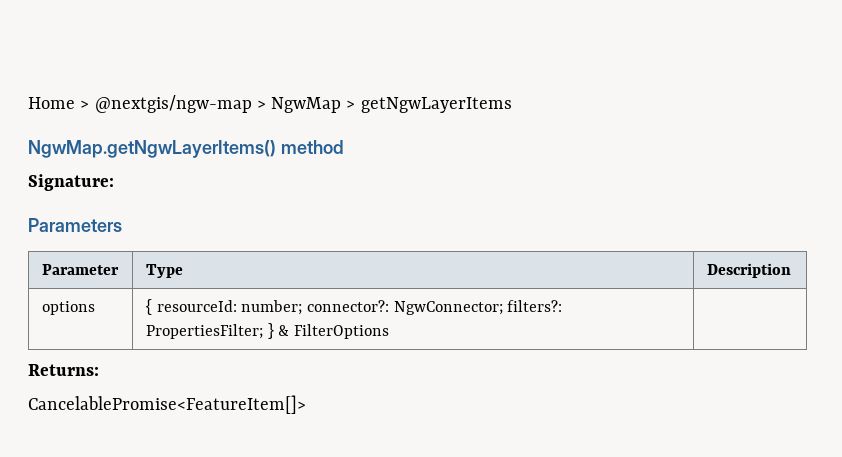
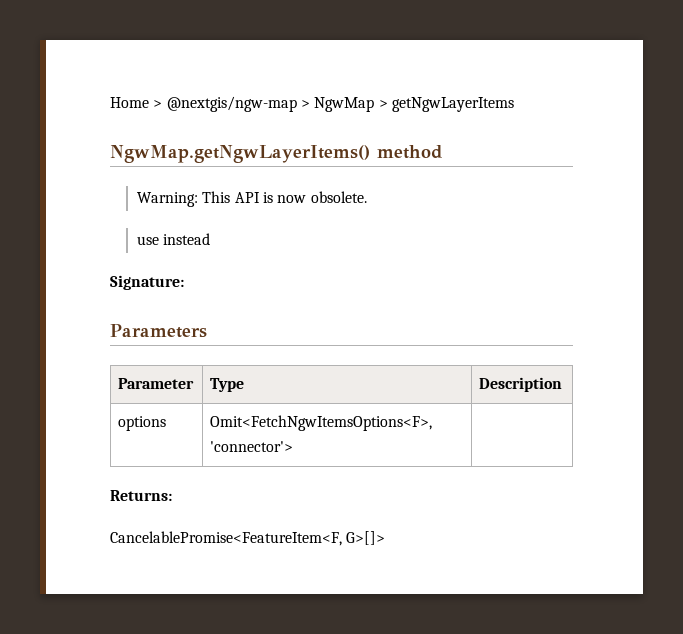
(344, 147) none -> [137,191,367,207] [137,233,211,245] // Warning: This API is now obsolete. // use instead
[145,299,563,315] [145,323,389,339] { resourceId: number; connector?: NgwConnector; filters?: PropertiesFilter; } & FilterOptions -> [210,415,433,431] [210,441,294,452] Omit<FetchNgwItemsOptions<F>, 'connector'>
[28,395,306,414] CancelablePromise<FeatureItem[]> -> [110,531,386,546] CancelablePromise<FeatureItem<F, G>[]>

